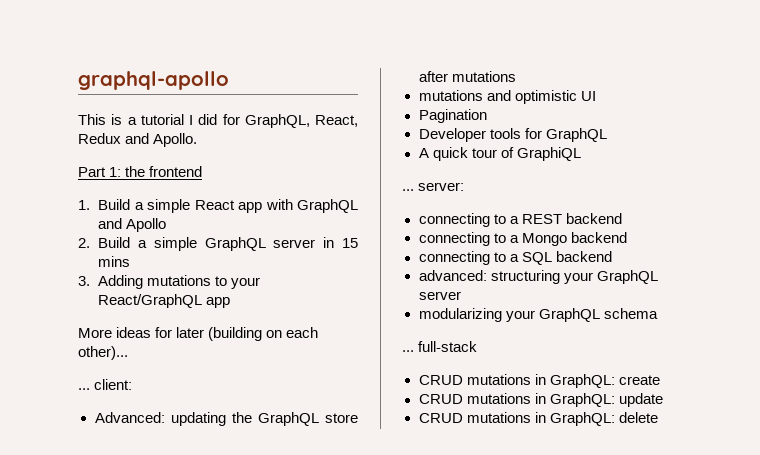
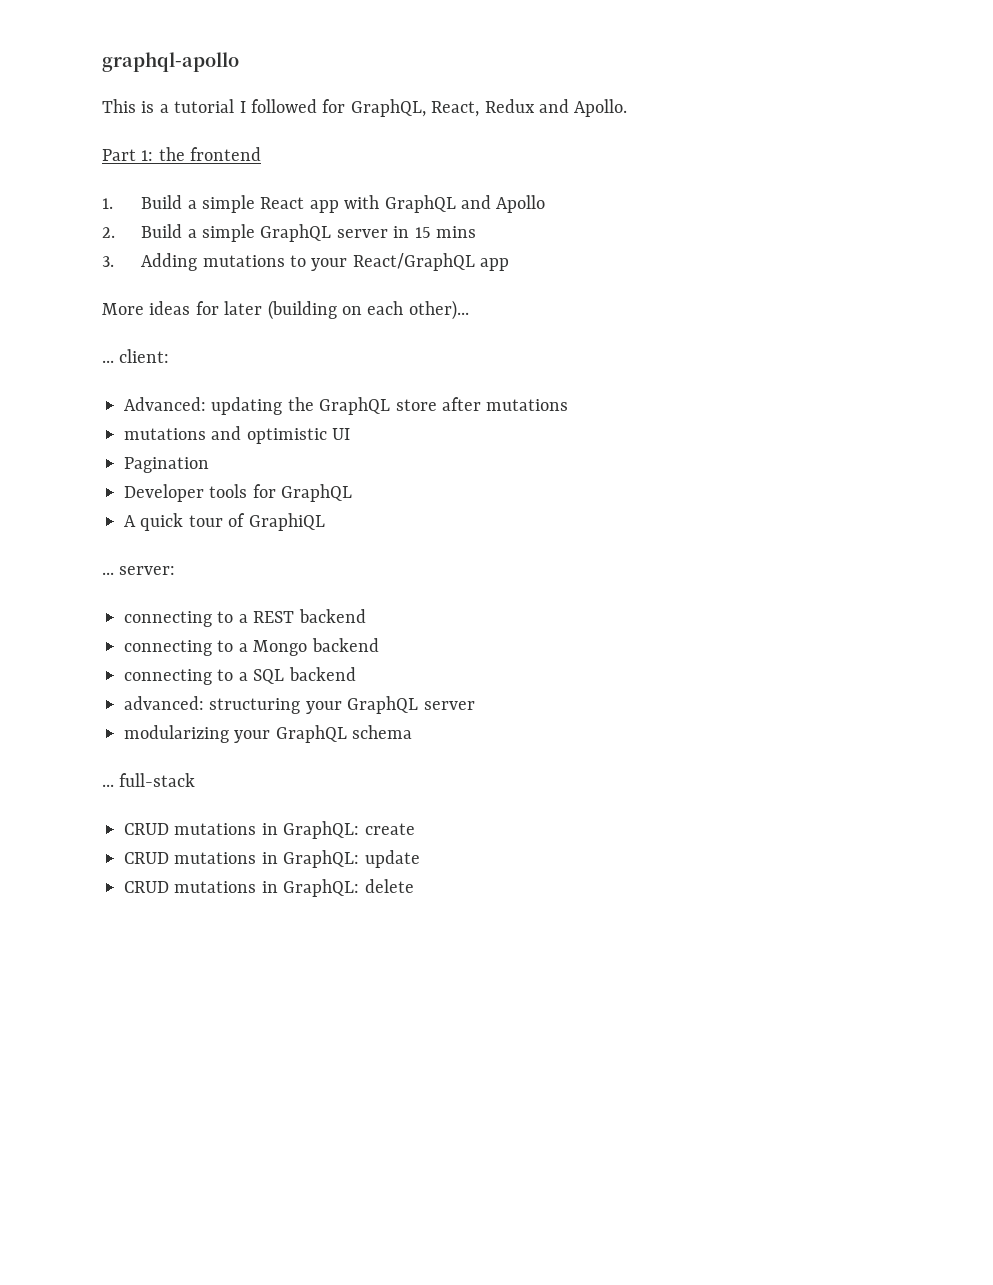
[198,114,218,125] did -> [251,99,317,113] followed

